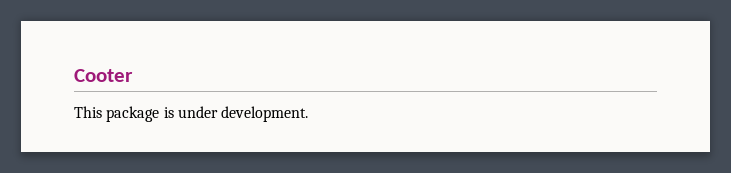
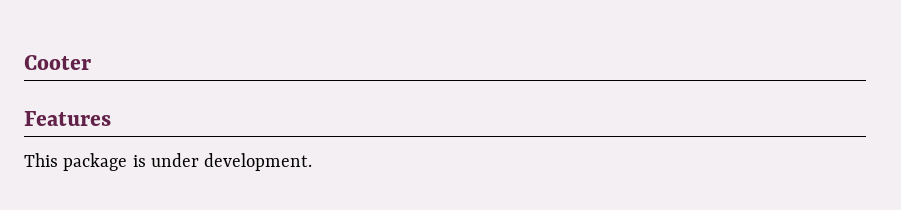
(133, 75) none -> [24,111,111,126] // Features

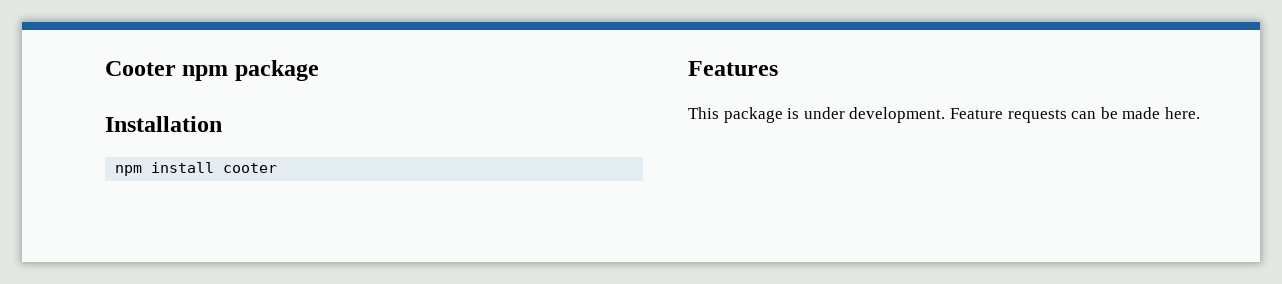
(91, 62) none -> [182,60,319,81] [105,116,222,132] [115,162,278,176] npm package // Installation // npm install cooter
(313, 162) none -> [949,107,1200,123] Feature requests can be made here.

